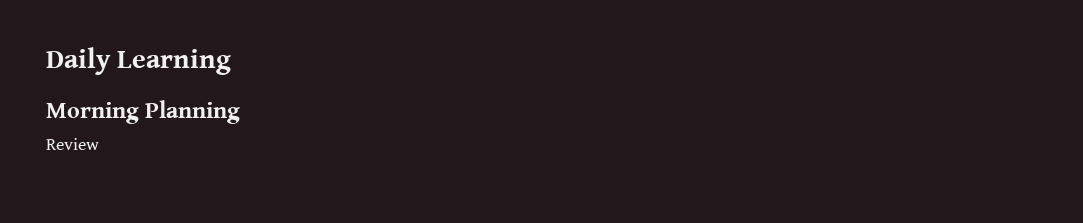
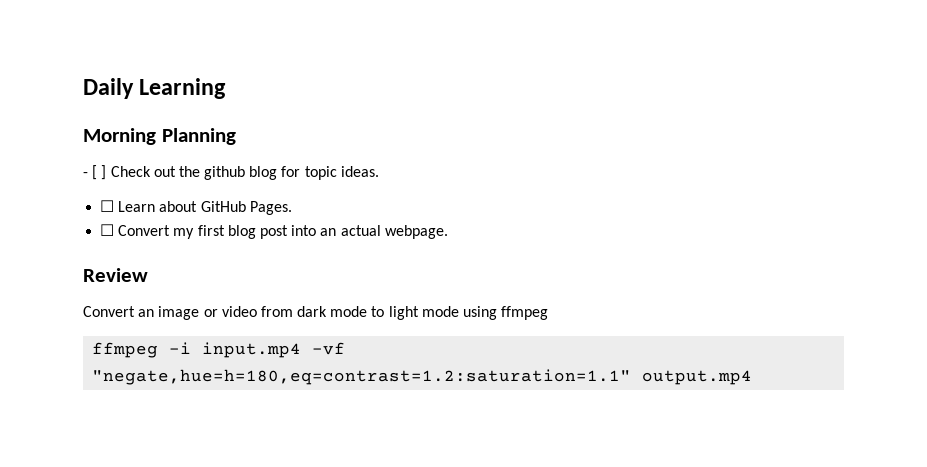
[46,138,99,150] Review -> [83,165,379,180] [100,200,292,215] [100,224,448,239] [83,268,148,282] [83,306,549,320] [92,342,346,358] [92,369,753,385] - [ ] Check out the github blog for topic ideas. // ☐ Learn about GitHub Pages. // ☐ Convert my first blog post into an actual webpage. // Review // Convert an image or video from dark mode to light mode using ffmpeg // ffmpeg -i input.mp4 -vf "negate,hue=h=180,eq=contrast=1.2:saturation=1.1" output.mp4

